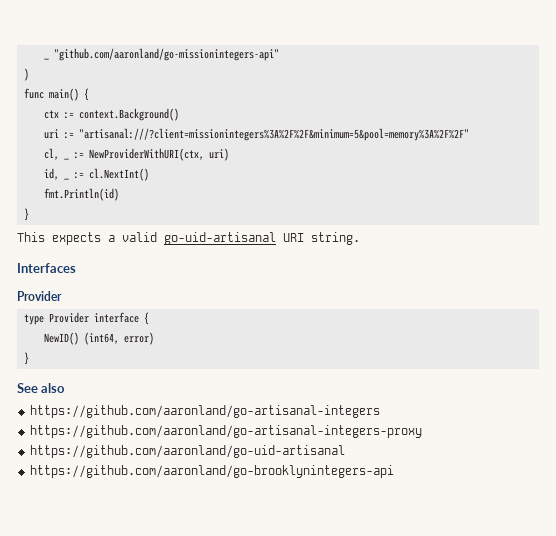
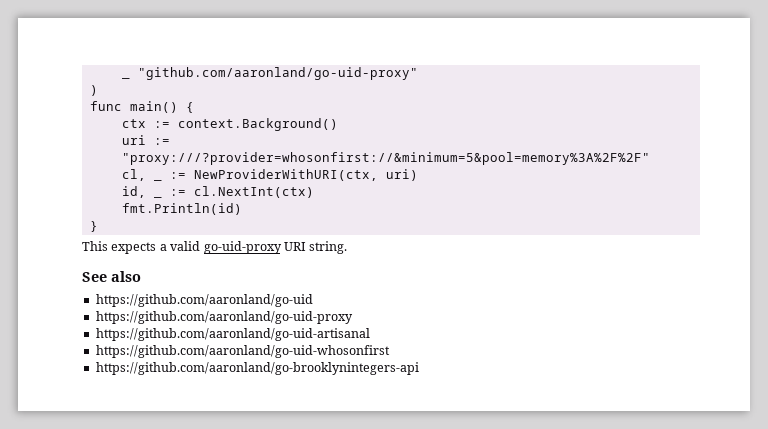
[43,48,279,61] _ "github.com/aaronland/go-missionintegers-api" -> [121,67,418,80] _ "github.com/aaronland/go-uid-proxy"
[78,128,469,141] "artisanal:///?client=missionintegers%3A%2F%2F&minimum=5&pool=memory%3A%2F%2F" -> [121,152,650,165] "proxy:///?provider=whosonfirst://&minimum=5&pool=memory%3A%2F%2F"
[88,168,149,181] cl.NextInt() -> [193,186,314,198] cl.NextInt(ctx)
[164,232,276,245] go-uid-artisanal -> [203,241,282,254] go-uid-proxy
[17,263,76,273] [17,291,62,301] [23,312,149,325] [43,332,154,345] [23,352,29,365] // Interfaces // Provider // type Provider interface { // NewID() (int64, error) // } -> (348, 247) none
[29,405,380,418] [29,425,422,438] https://github.com/aaronland/go-artisanal-integers // https://github.com/aaronland/go-artisanal-integers-proxy -> [95,294,313,307] [95,311,353,324] https://github.com/aaronland/go-uid // https://github.com/aaronland/go-uid-proxy
(345, 451) none -> [95,345,390,358] // https://github.com/aaronland/go-uid-whosonfirst

